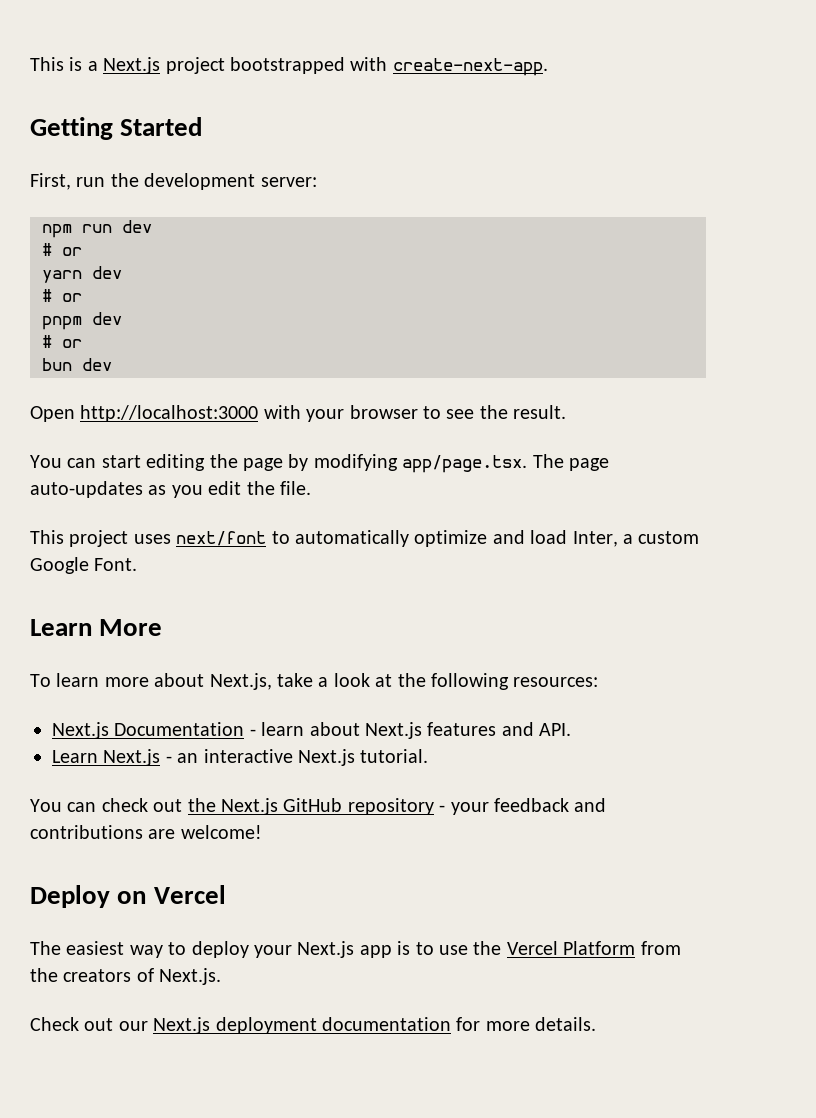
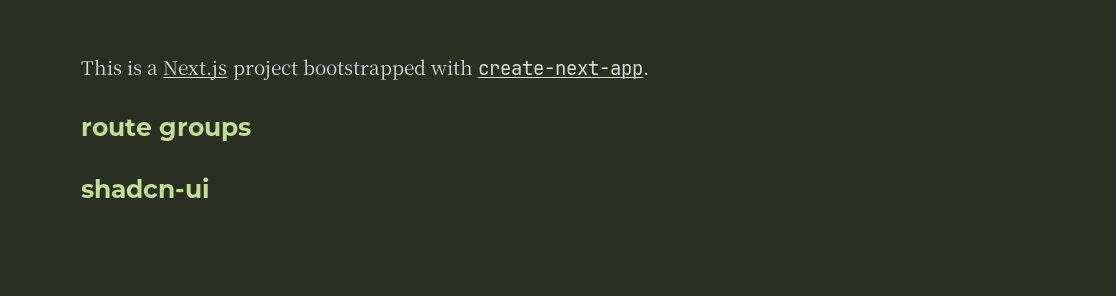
[30,117,203,140] [30,173,317,190] [42,220,152,238] [42,243,82,256] [42,266,122,283] [42,289,82,302] [42,312,122,330] [42,335,82,348] [42,358,112,371] [30,405,567,422] [30,454,609,473] [30,481,311,498] [30,530,700,547] [30,557,138,574] [30,619,163,636] [30,673,599,690] [52,722,572,739] [52,749,429,766] [30,798,607,815] [30,825,262,839] [30,885,226,908] [30,941,681,958] [30,968,222,985] [30,1017,597,1034] Getting Started // First, run the development server: // npm run dev // # or // yarn dev // # or // pnpm dev // # or // bun dev // Open http://localhost:3000 with your browser to see the result. // You can start editing the page by modifying app/page.tsx. The page auto-updates as you edit the file. // This project uses next/font to automatically optimize and load Inter, a custom Google Font. // Learn More // To learn more about Next.js, take a look at the following resources: // Next.js Documentation - learn about Next.js features and API. // Learn Next.js - an interactive Next.js tutorial. // You can check out the Next.js GitHub repository - your feedback and contributions are welcome! // Deploy on Vercel // The easiest way to deploy your Next.js app is to use the Vercel Platform from the creators of Next.js. // Check out our Next.js deployment documentation for more details. -> [81,119,251,141] [81,177,210,198] route groups // shadcn-ui

